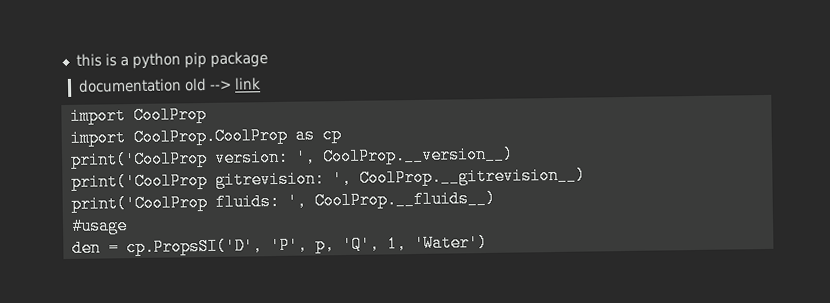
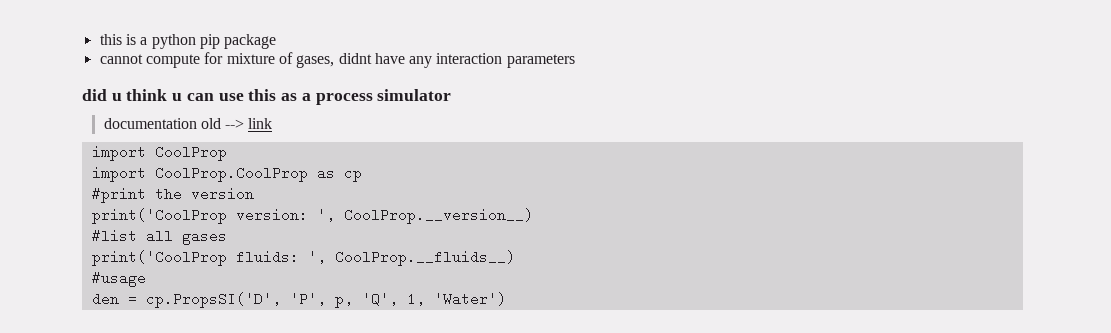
(268, 59) none -> [99,52,575,68] [82,89,452,105] // cannot compute for mixture of gases, didnt have any interaction parameters // did u think u can use this as a process simulator
(342, 135) none -> [91,187,254,203] // #print the version
[70,166,586,191] print('CoolProp gitrevision: ', CoolProp.__gitrevision__) -> [91,229,227,245] #list all gases

